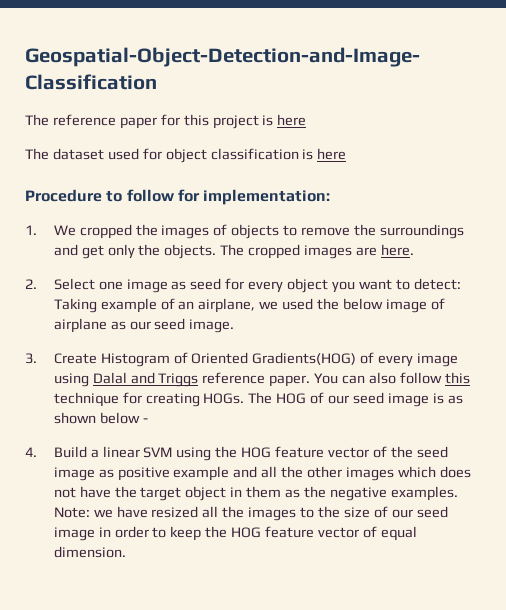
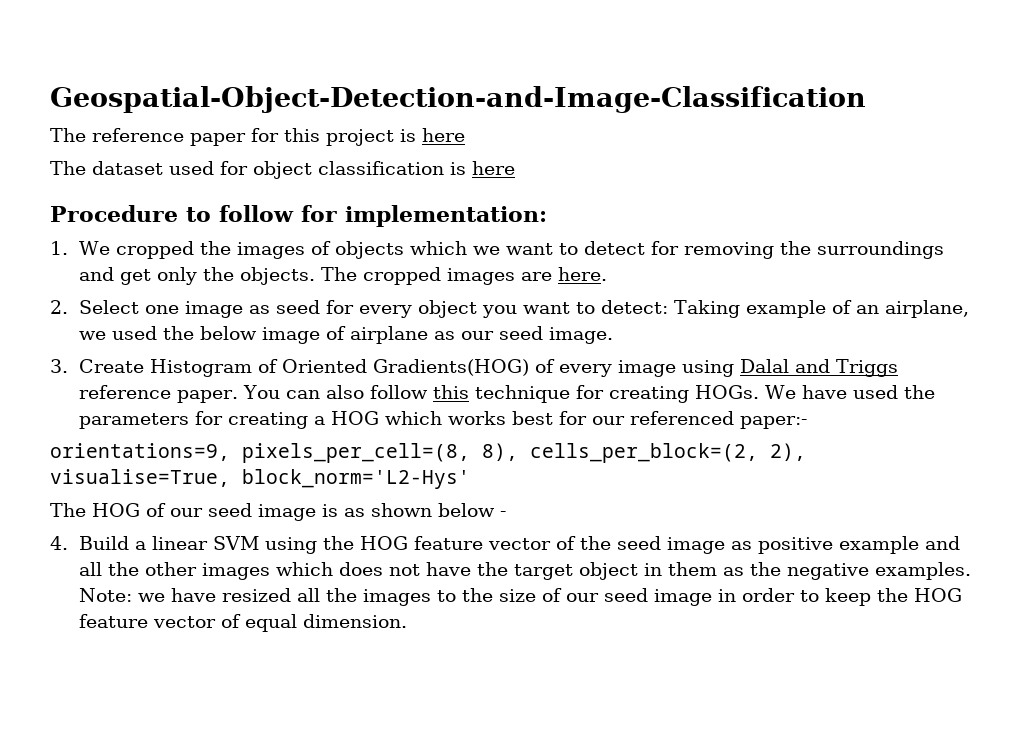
[283,225,351,236] to remove -> [410,241,775,259] which we want to detect for removing
(245, 398) none -> [765,385,936,399] [79,411,808,429] [50,443,806,463] [50,469,470,489] We have used the parameters for creating a HOG which works best for our referenced paper:- // orientations=9, pixels_per_cell=(8, 8), cells_per_block=(2, 2), visualise=True, block_norm='L2-Hys' //

